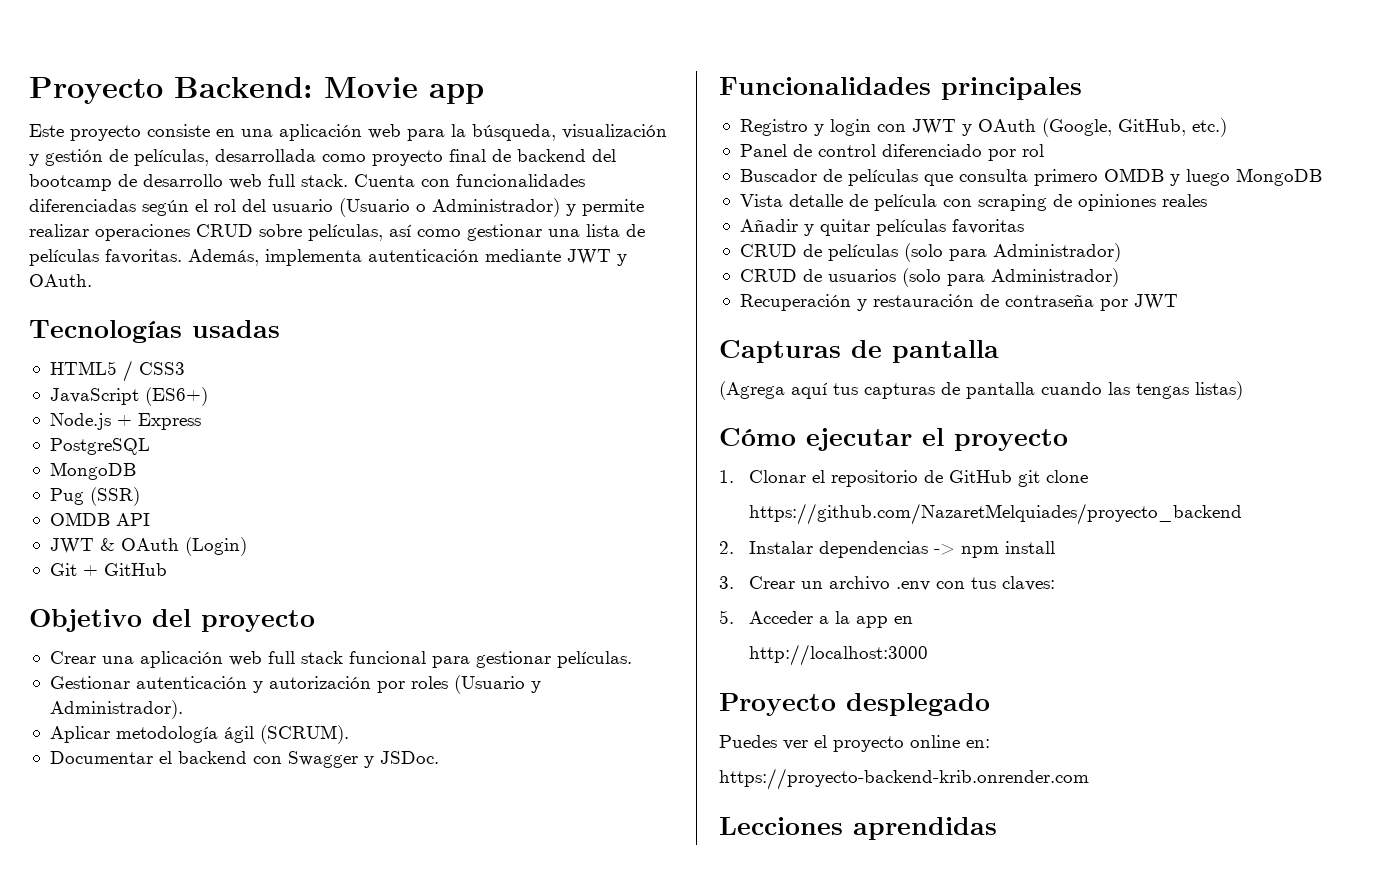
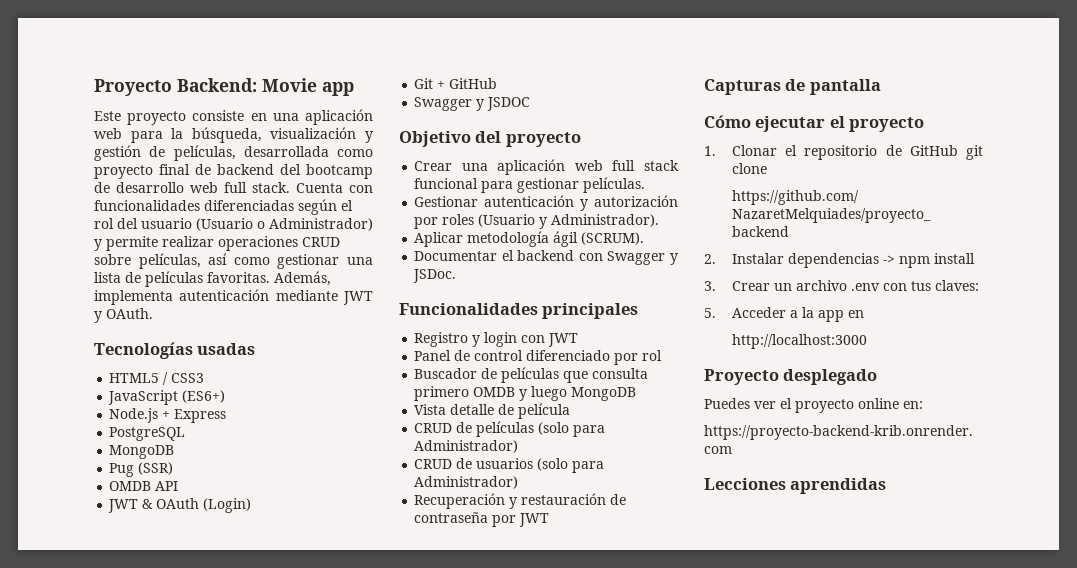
(167, 569) none -> [414,97,531,111] // Swagger y JSDOC
[961,118,1227,137] y OAuth (Google, GitHub, etc.) -> (579, 340) none
[942,194,1207,211] [739,219,1024,236] con scraping de opiniones reales // Añadir y quitar películas favoritas -> (571, 411) none
[719,381,1243,400] // (Agrega aquí tus capturas de pantalla cuando las tengas listas) -> (881, 87) none

